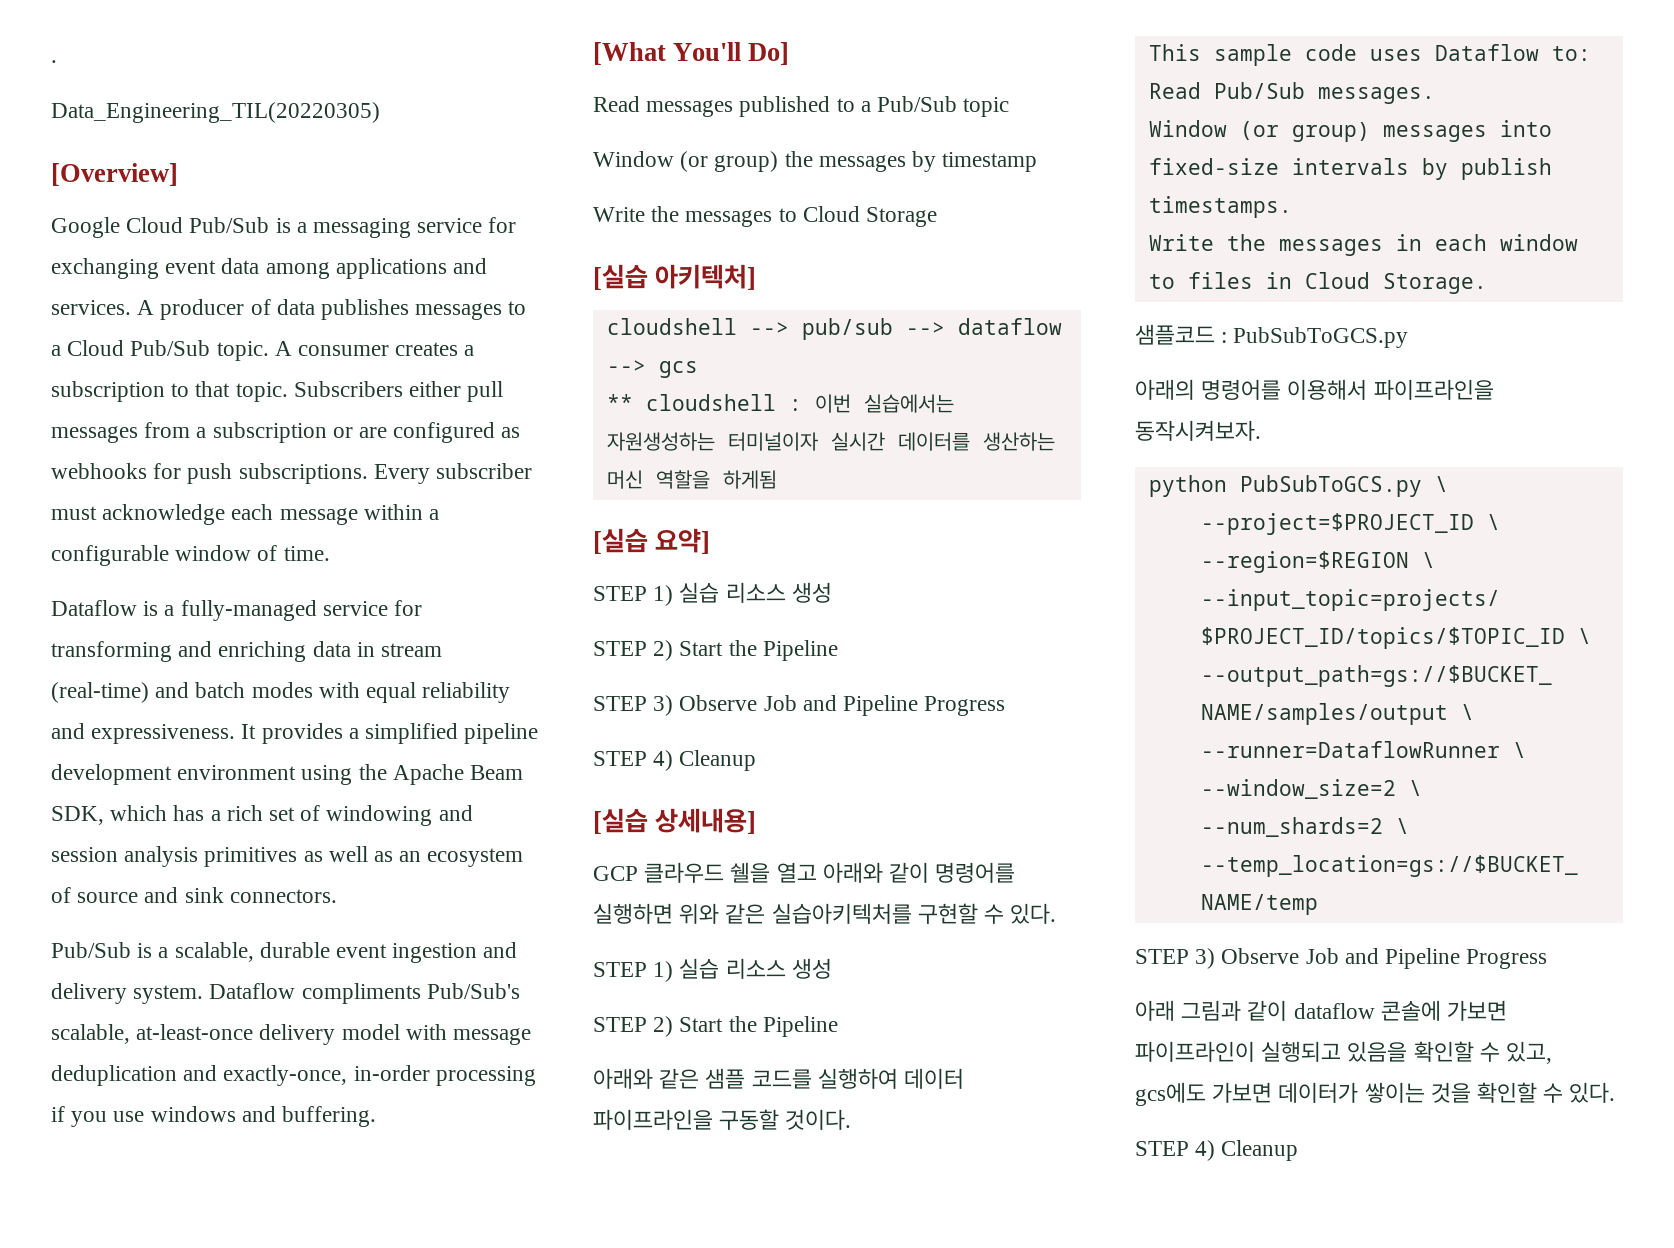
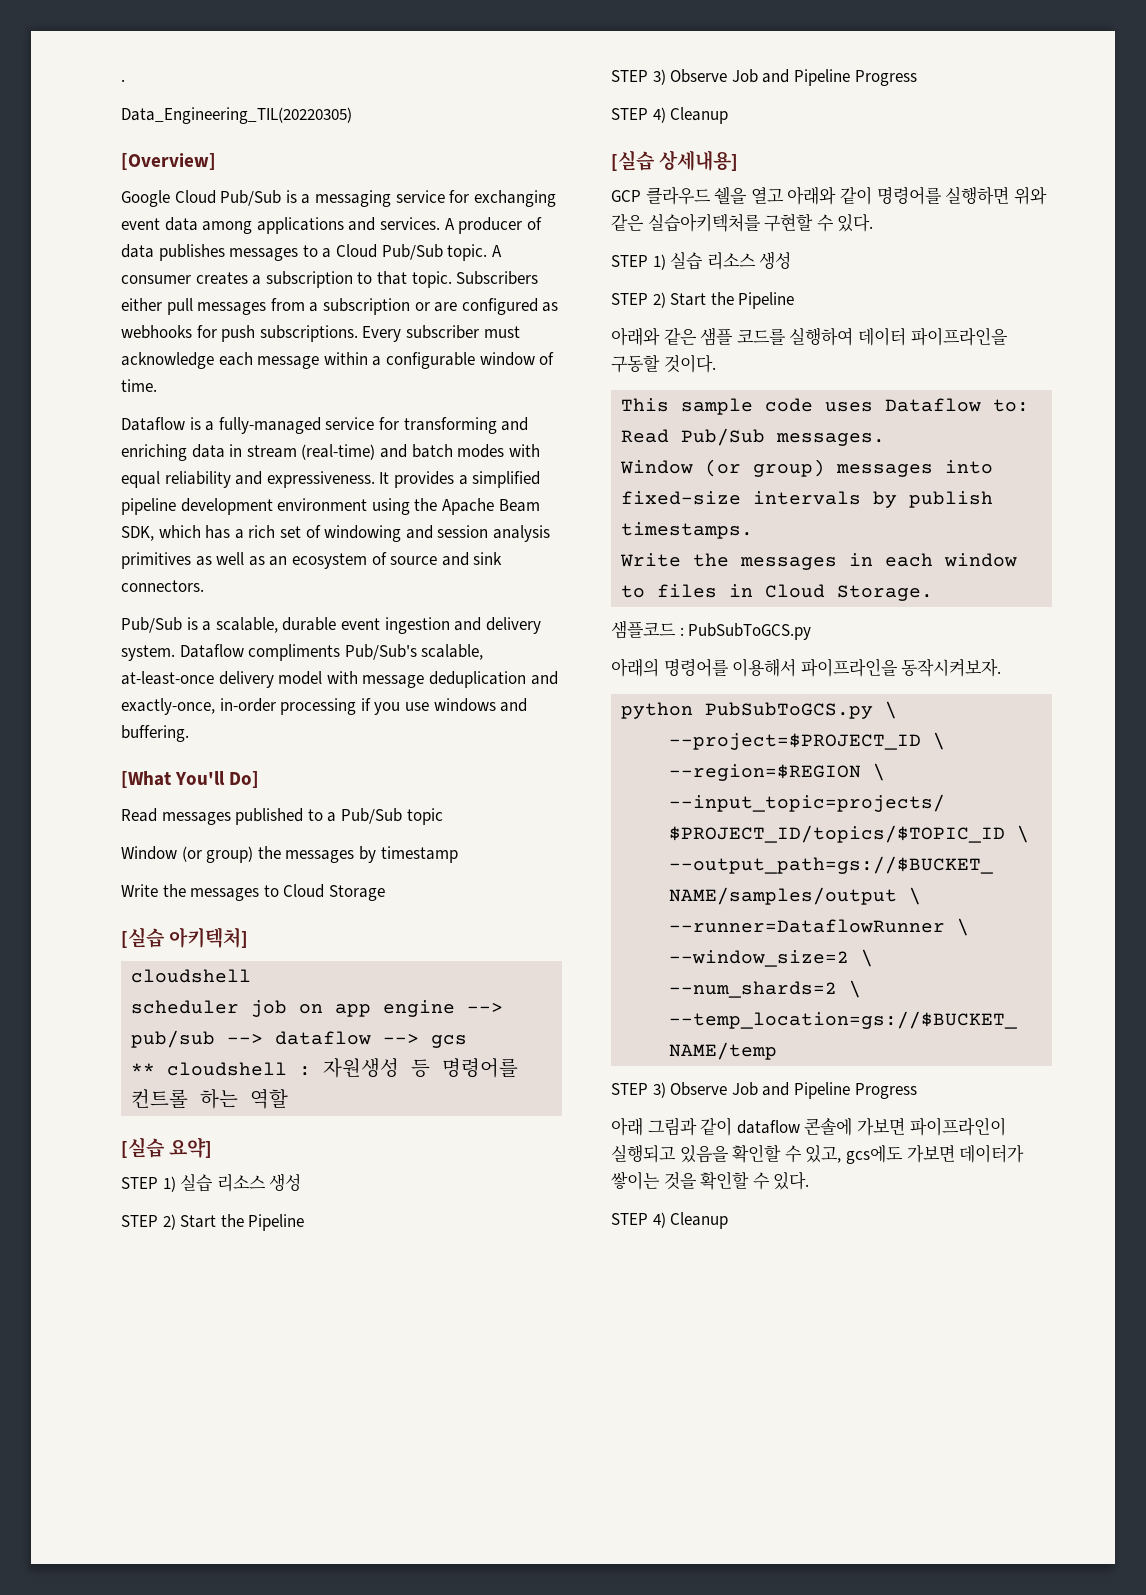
(737, 326) none -> [131,1000,456,1017] // scheduler job on app engine
[814,394,954,413] [606,432,1055,451] [606,470,777,489] 이번 실습에서는 자원생성하는 터미널이자 실시간 데이터를 생산하는 머신 역할을 하게됨 -> [323,1058,519,1078] [131,1089,289,1109] 자원생성 등 명령어를 컨트롤 하는 역할

